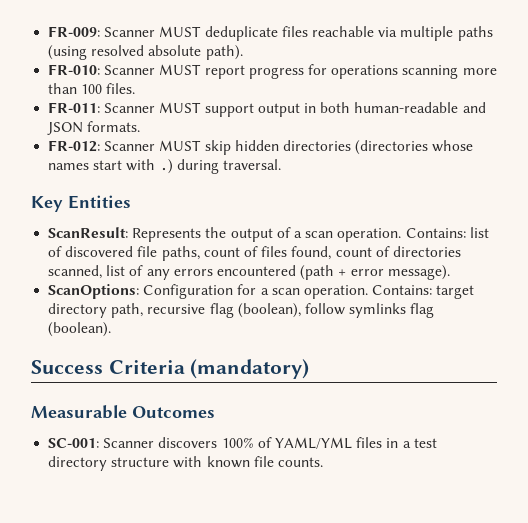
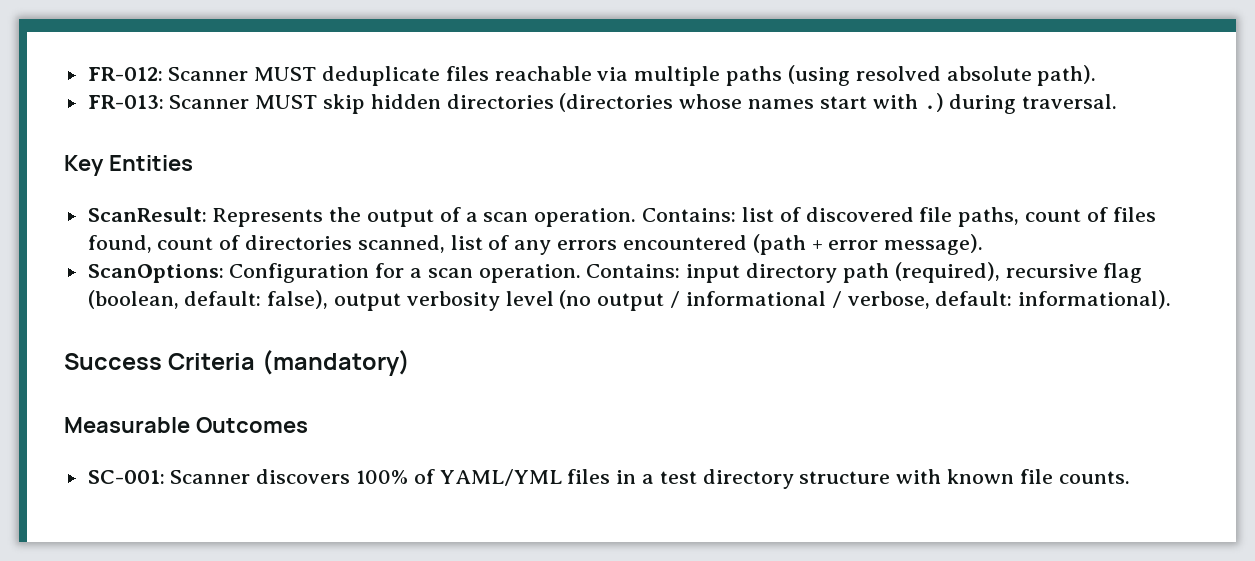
[48,26,101,37] FR-009: -> [87,67,163,81] FR-012:
[48,64,497,79] [48,83,136,94] [48,102,486,117] [47,121,141,135] [48,140,101,152] FR-010: Scanner MUST report progress for operations scanning more than 100 files. // FR-011: Scanner MUST support output in both human-readable and JSON formats. // FR-012: -> [87,95,164,109] FR-013:
[436,285,475,299] [48,303,435,318] [48,322,112,337] target directory path, recursive flag (boolean), follow symlinks flag (boolean). -> [686,262,1143,283] [87,290,1172,311] input directory path (required), recursive flag (boolean, default: false), output verbosity level (no output / informational / verbose, default: informational).

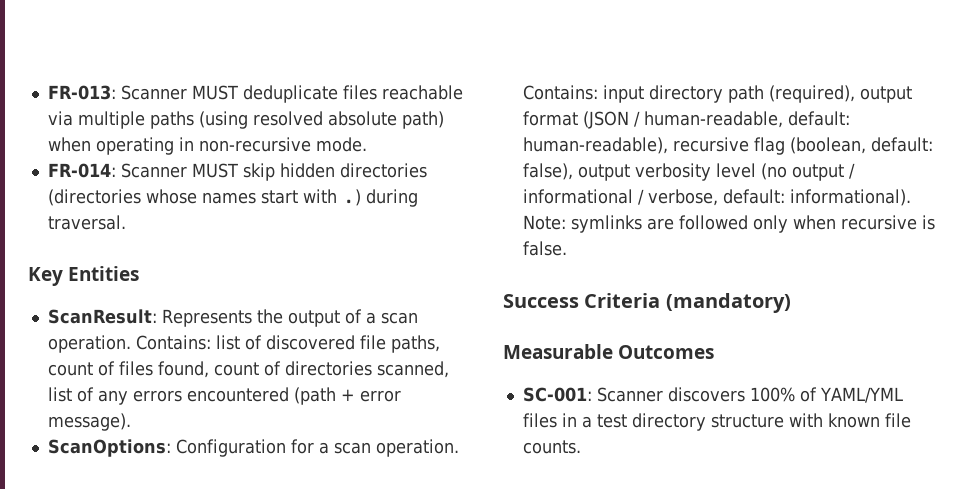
[87,67,163,81] FR-012: -> [47,85,116,100] FR-013:
[1037,65,1097,86] [87,95,164,109] path). // FR-013: -> [401,111,444,129] [47,137,367,155] [47,163,116,178] path) when operating in non-recursive mode. // FR-014:
(1000, 272) none -> [859,86,912,103] [522,111,850,129] [522,137,668,154] output format (JSON / human-readable, default: human-readable),
(1172, 299) none -> [522,215,935,233] [522,241,567,256] Note: symlinks are followed only when recursive is false.

